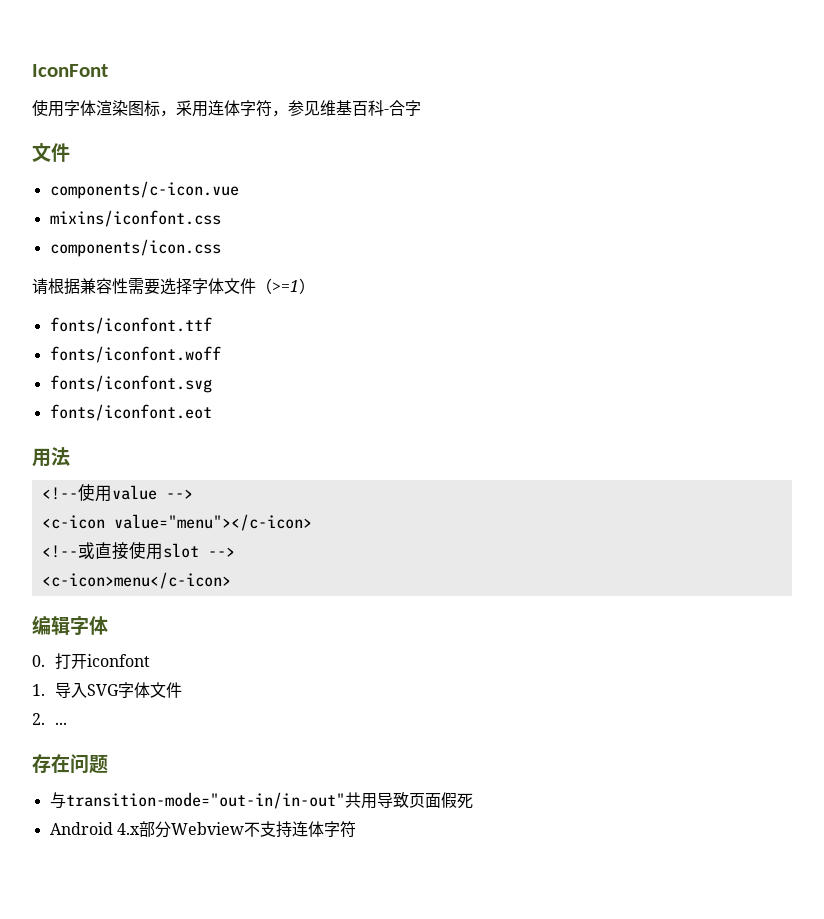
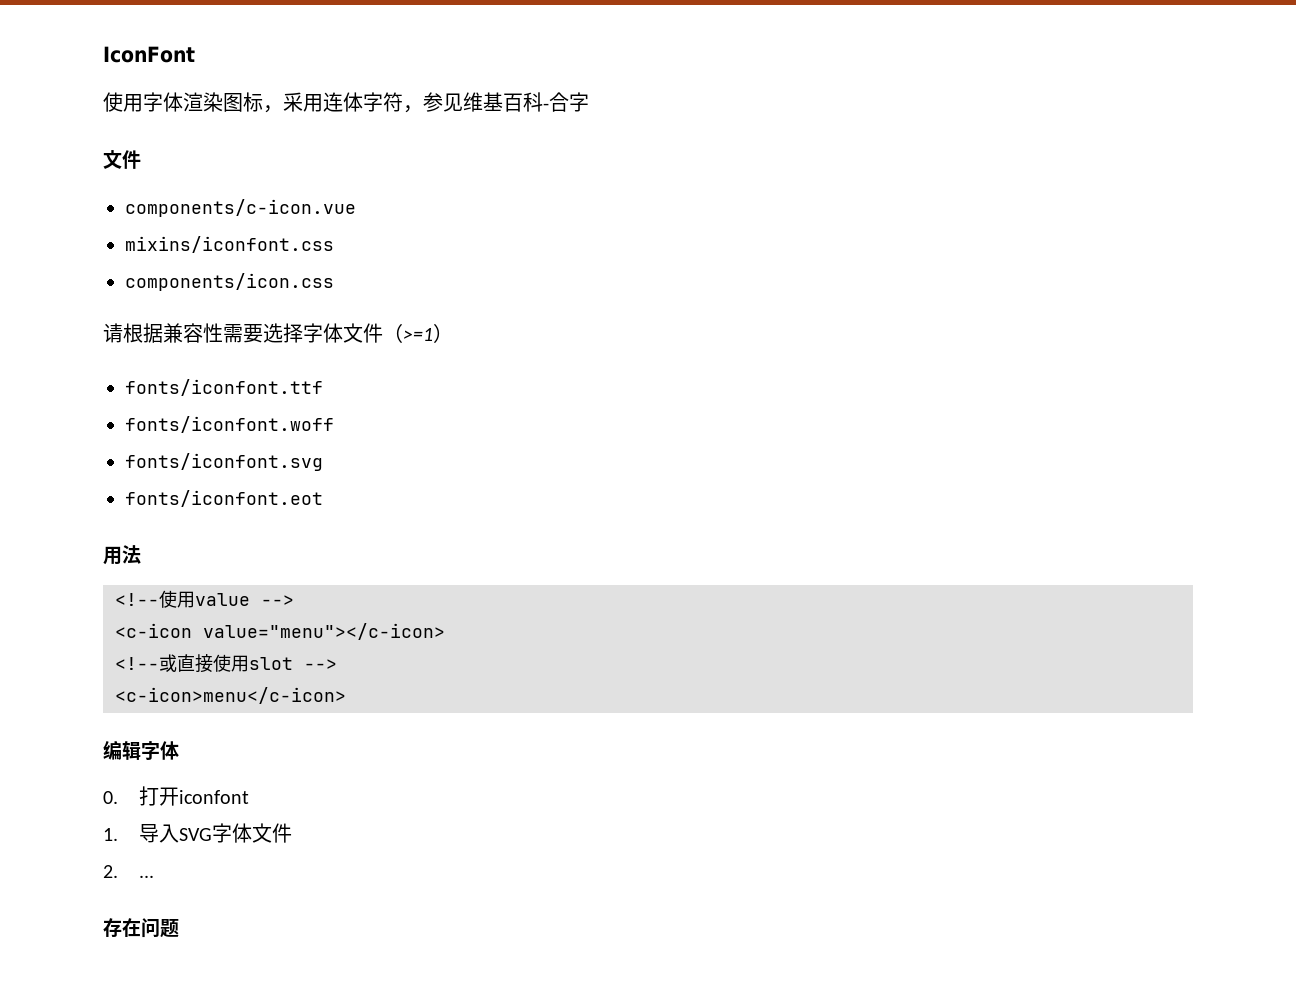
[49,792,473,809] [49,821,356,838] // 与transition-mode="out-in/in-out"共用导致页面假死 // Android 4.x部分Webview不支持连体字符 -> (179, 928) none

